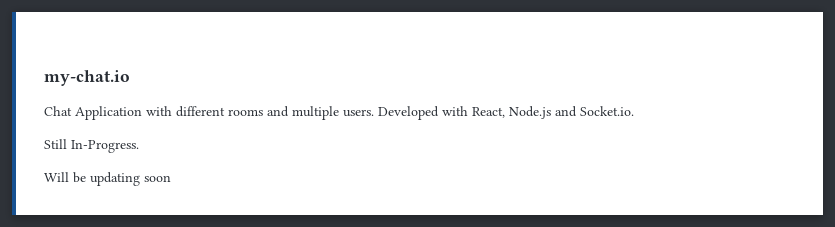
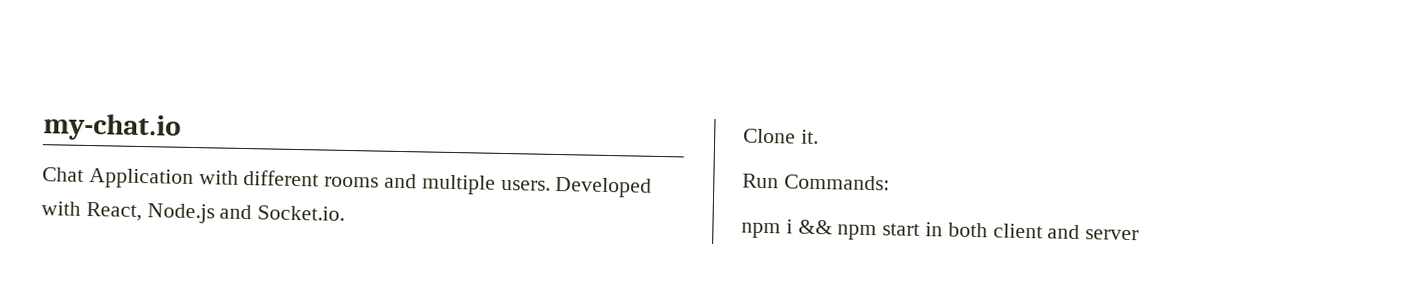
[44,139,139,153] [44,172,171,186] Still In-Progress. // Will be updating soon -> [743,128,819,145] [742,173,890,191] [741,219,1140,241] Clone it. // Run Commands: // npm i && npm start in both client and server

